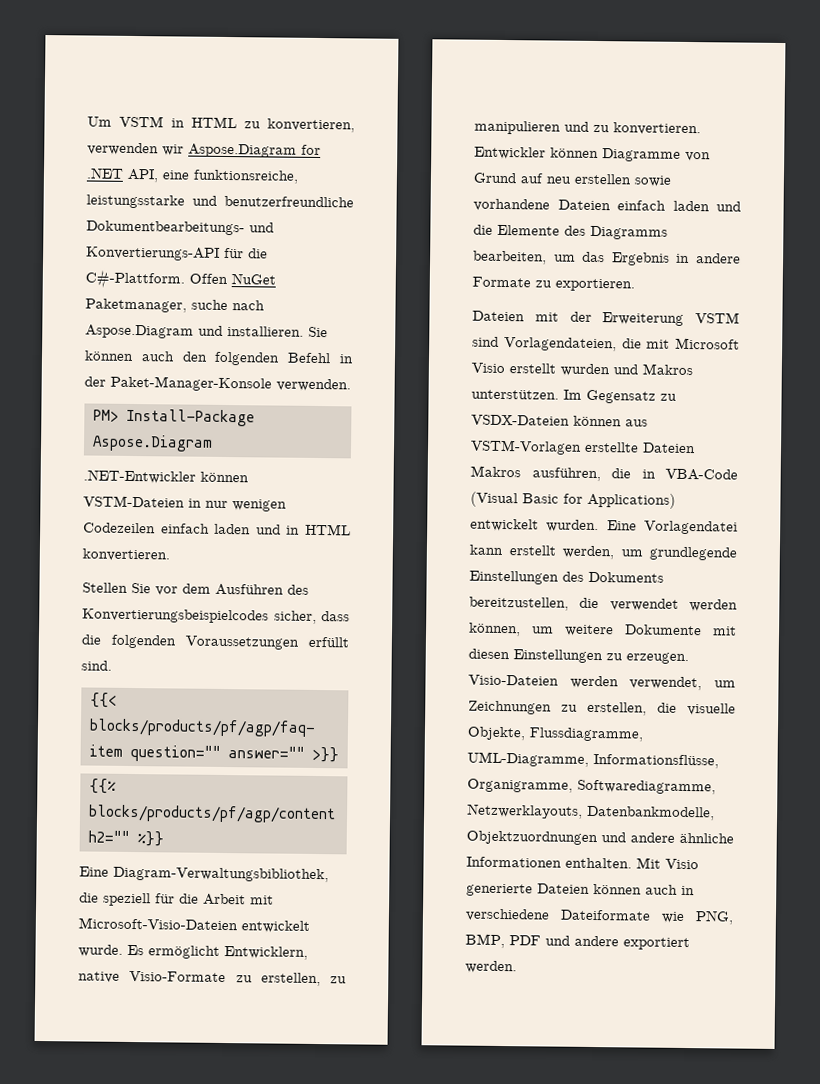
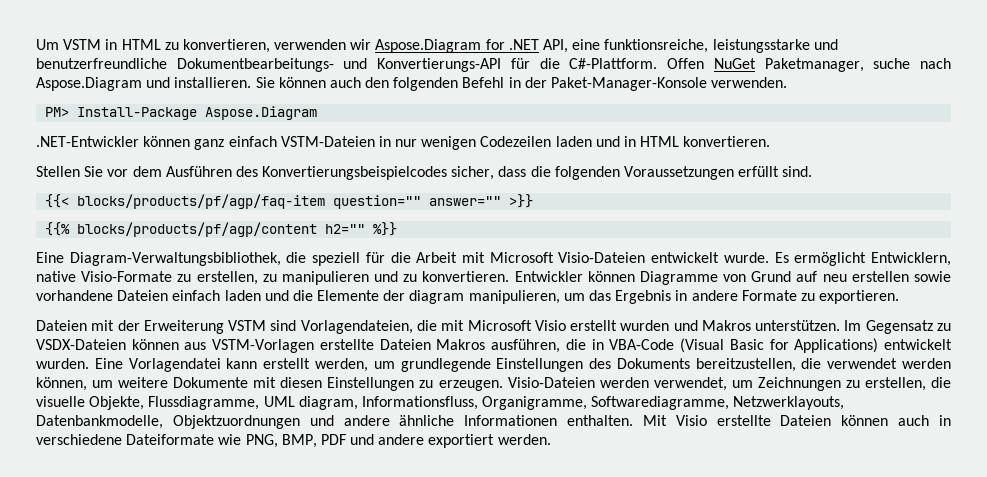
(249, 477) none -> [194,136,277,150] ganz einfach
[160,523,210,534] einfach -> (552, 141) none
[78,917,238,931] Microsoft-Visio-Dateien -> [489,252,646,263] Microsoft Visio-Dateien
[564,225,668,240] [473,250,547,265] des Diagramms bearbeiten, -> [383,290,560,304] der diagram manipulieren,
[467,751,719,769] UML-Diagramme, Informationsflüsse, -> [263,396,478,410] UML diagram, Informationsfluss,
[466,883,533,897] generierte -> [716,415,771,426] erstellte

